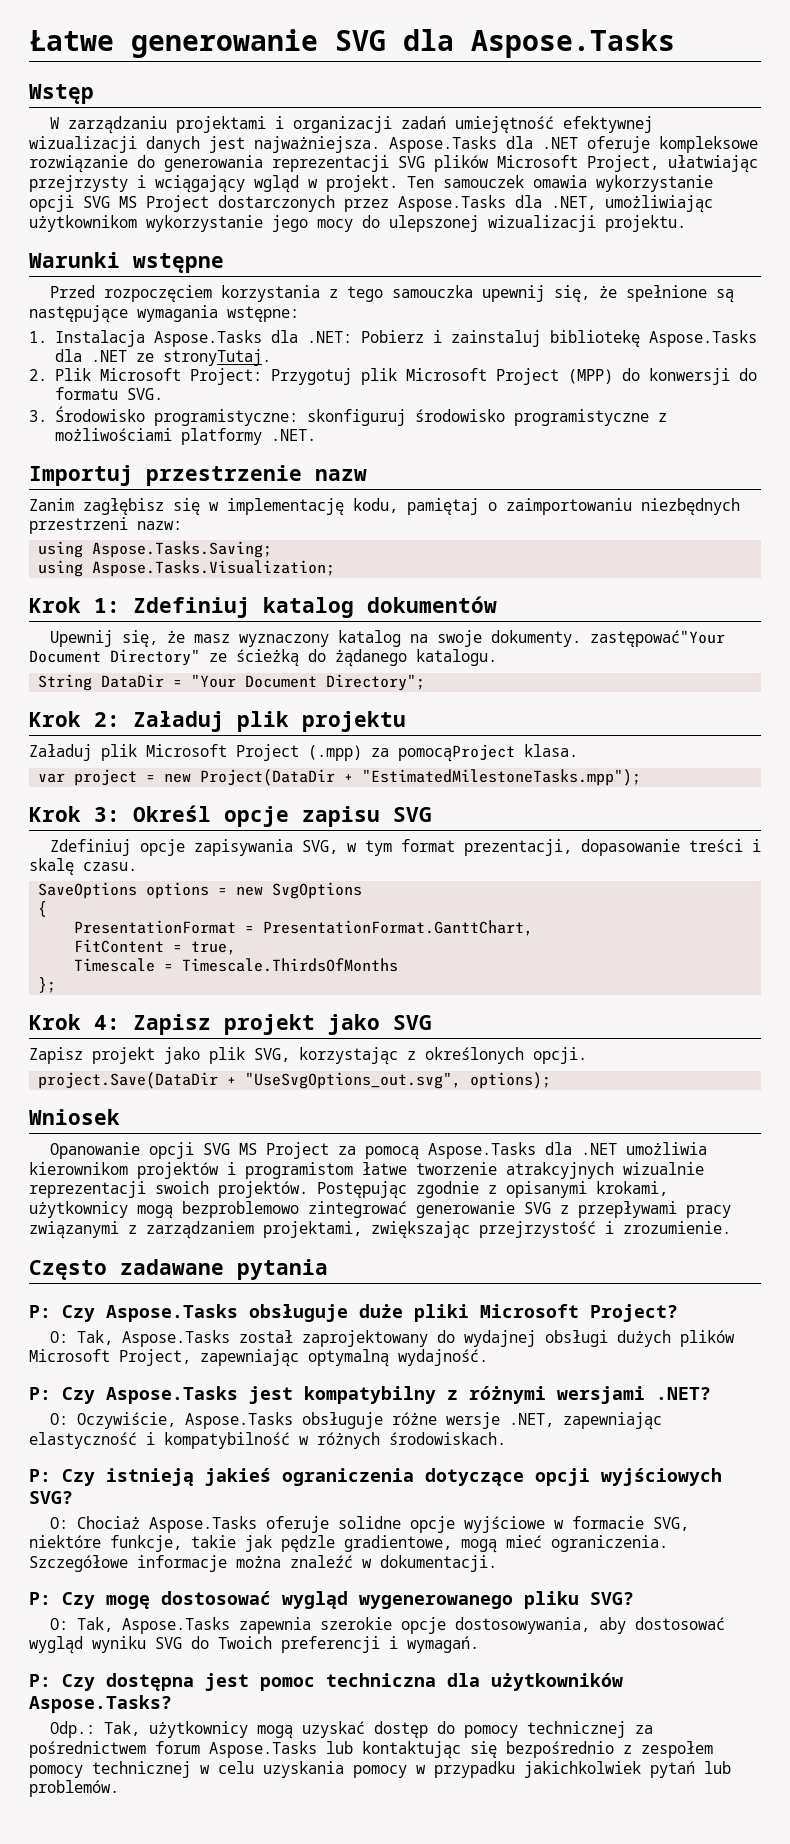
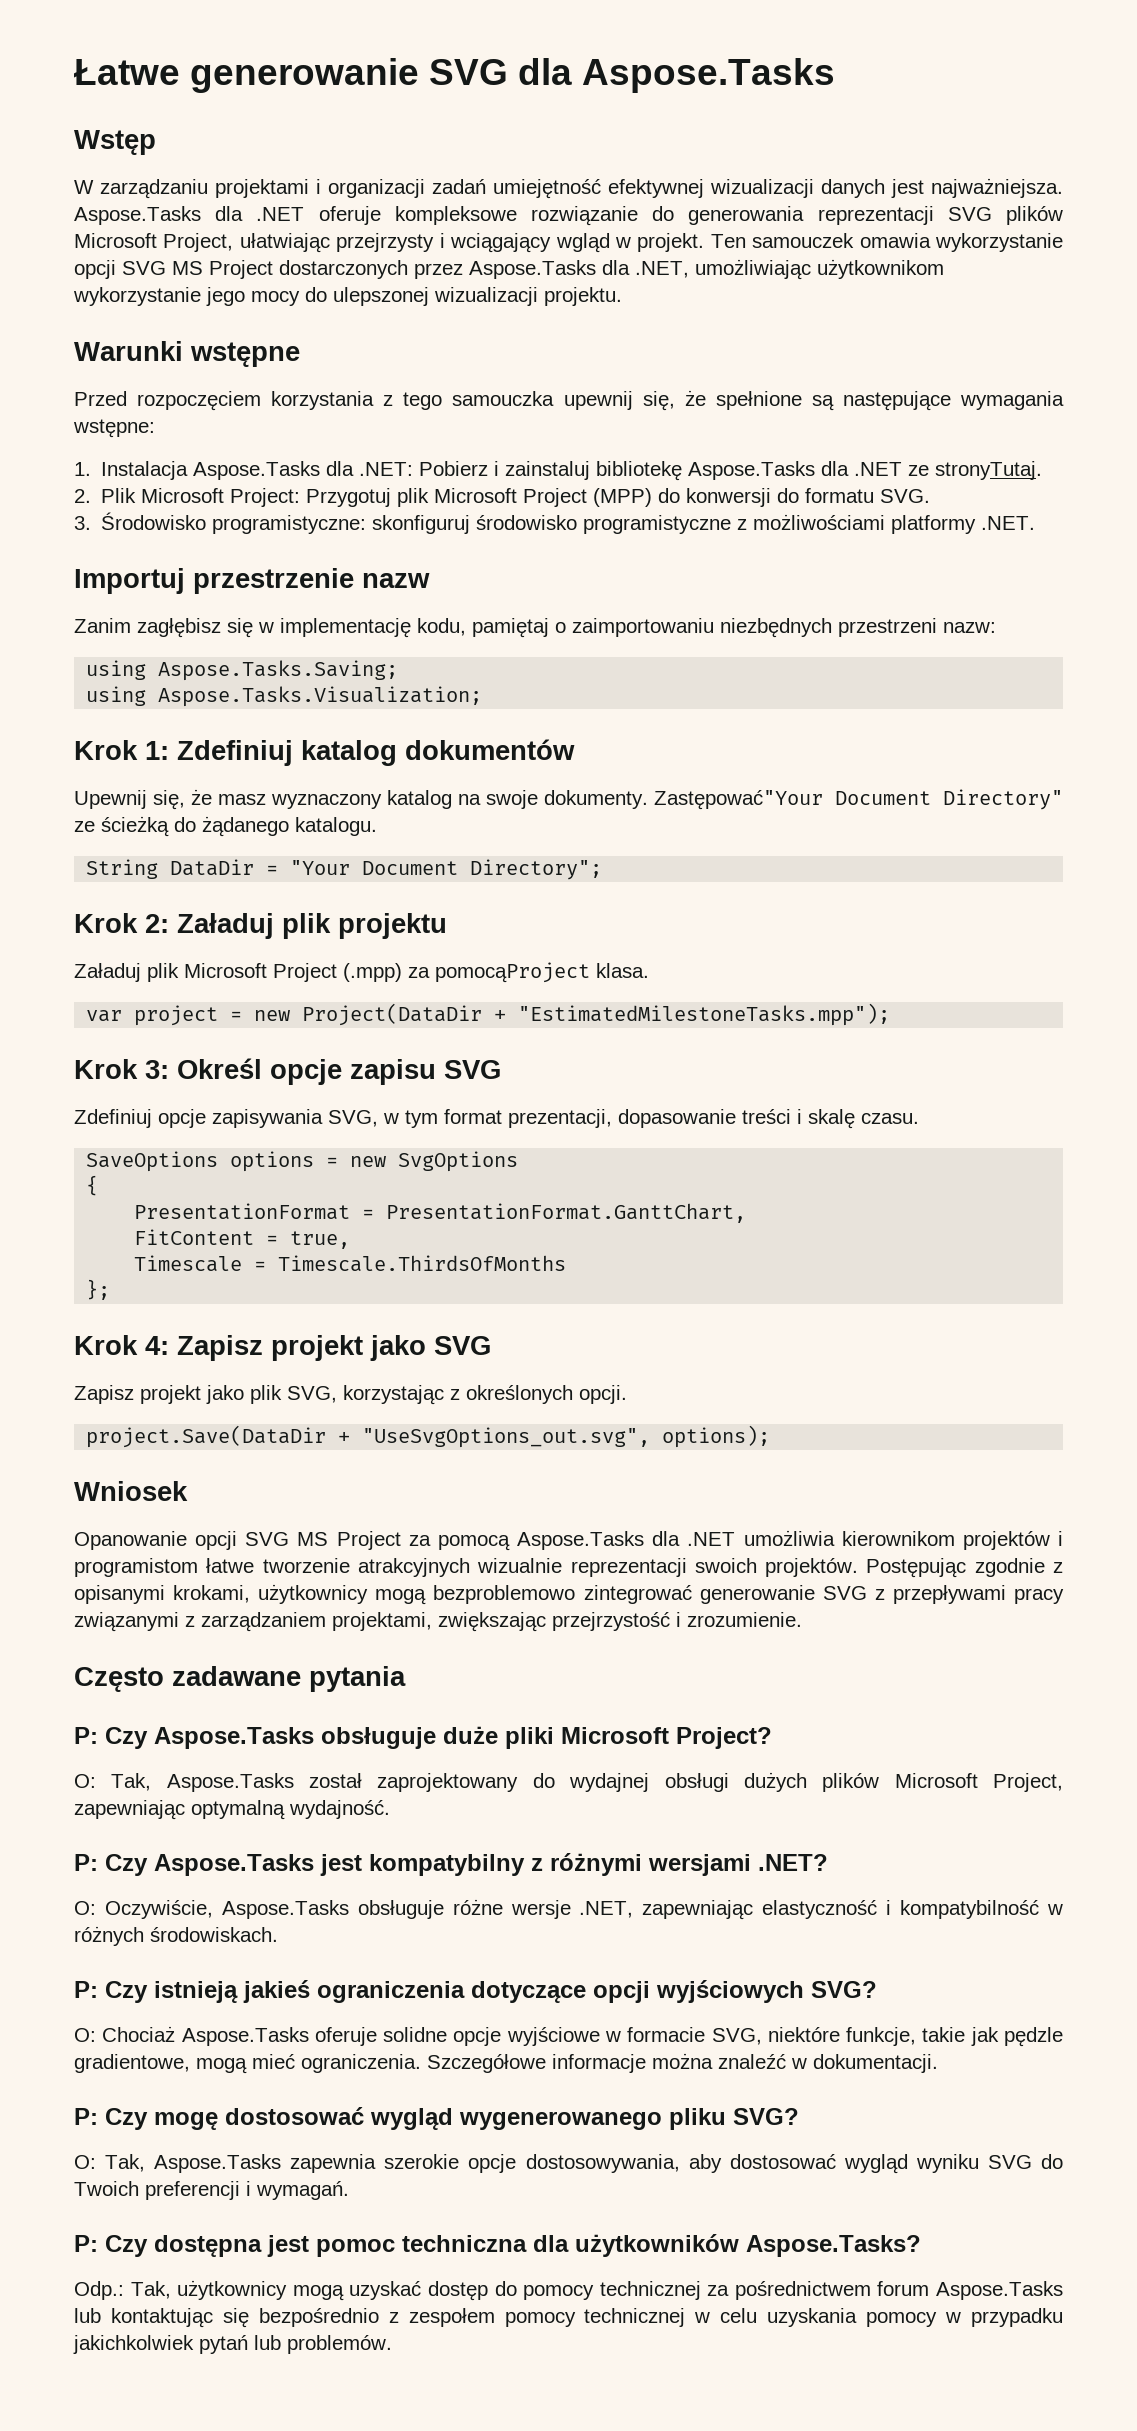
[589,630,725,647] zastępować"Your -> [654,790,823,810] Zastępować"Your

